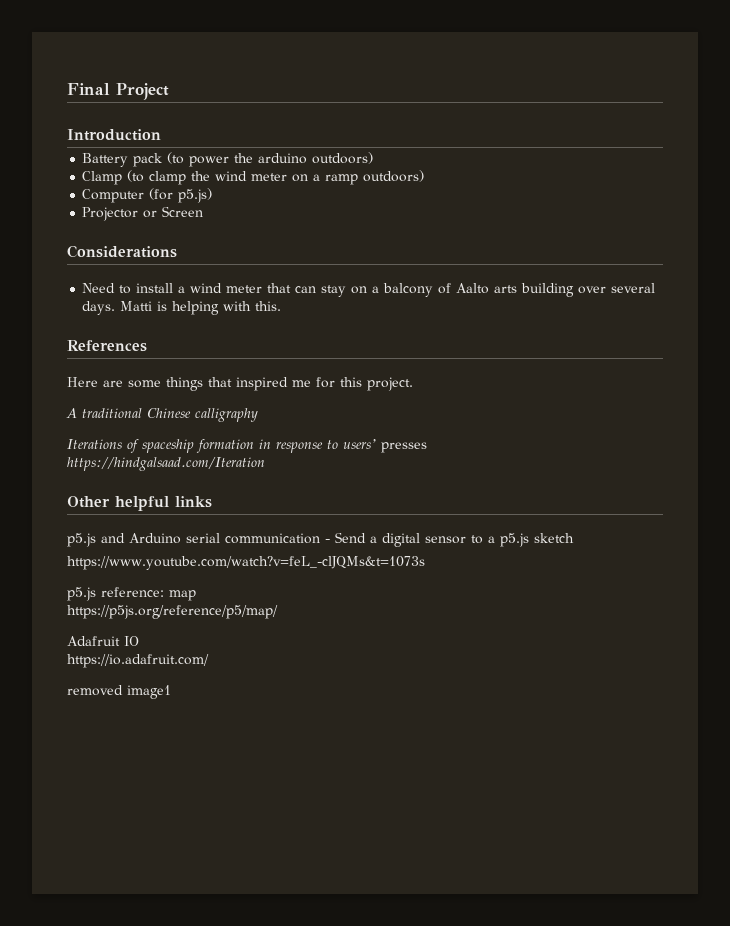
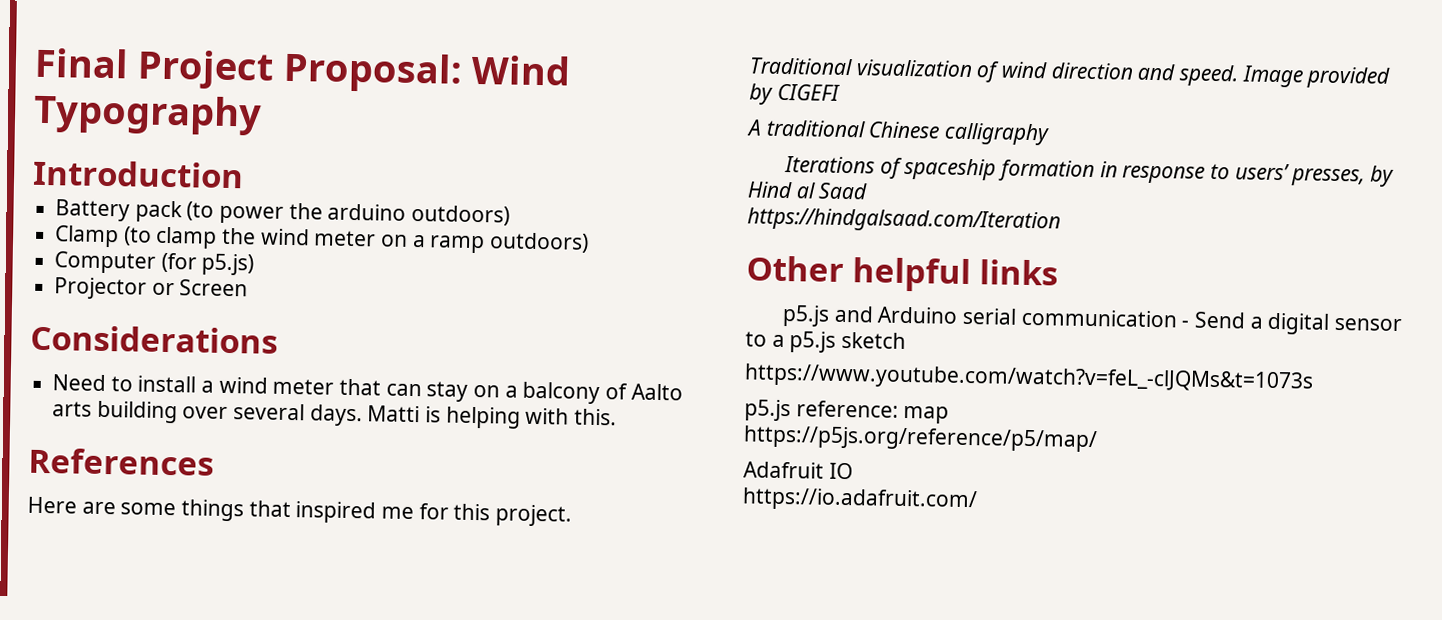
(169, 91) none -> [282,51,571,93] [33,93,262,136] Proposal: Wind Typography
(413, 384) none -> [749,57,1392,89] [749,83,840,105] // Traditional visualization of wind direction and speed. Image provided by CIGEFI
[381,442,427,453] presses -> [1291,165,1394,187] [747,181,869,200] presses, by Hind al Saad
[67,685,171,699] // removed image1 -> (978, 500) none

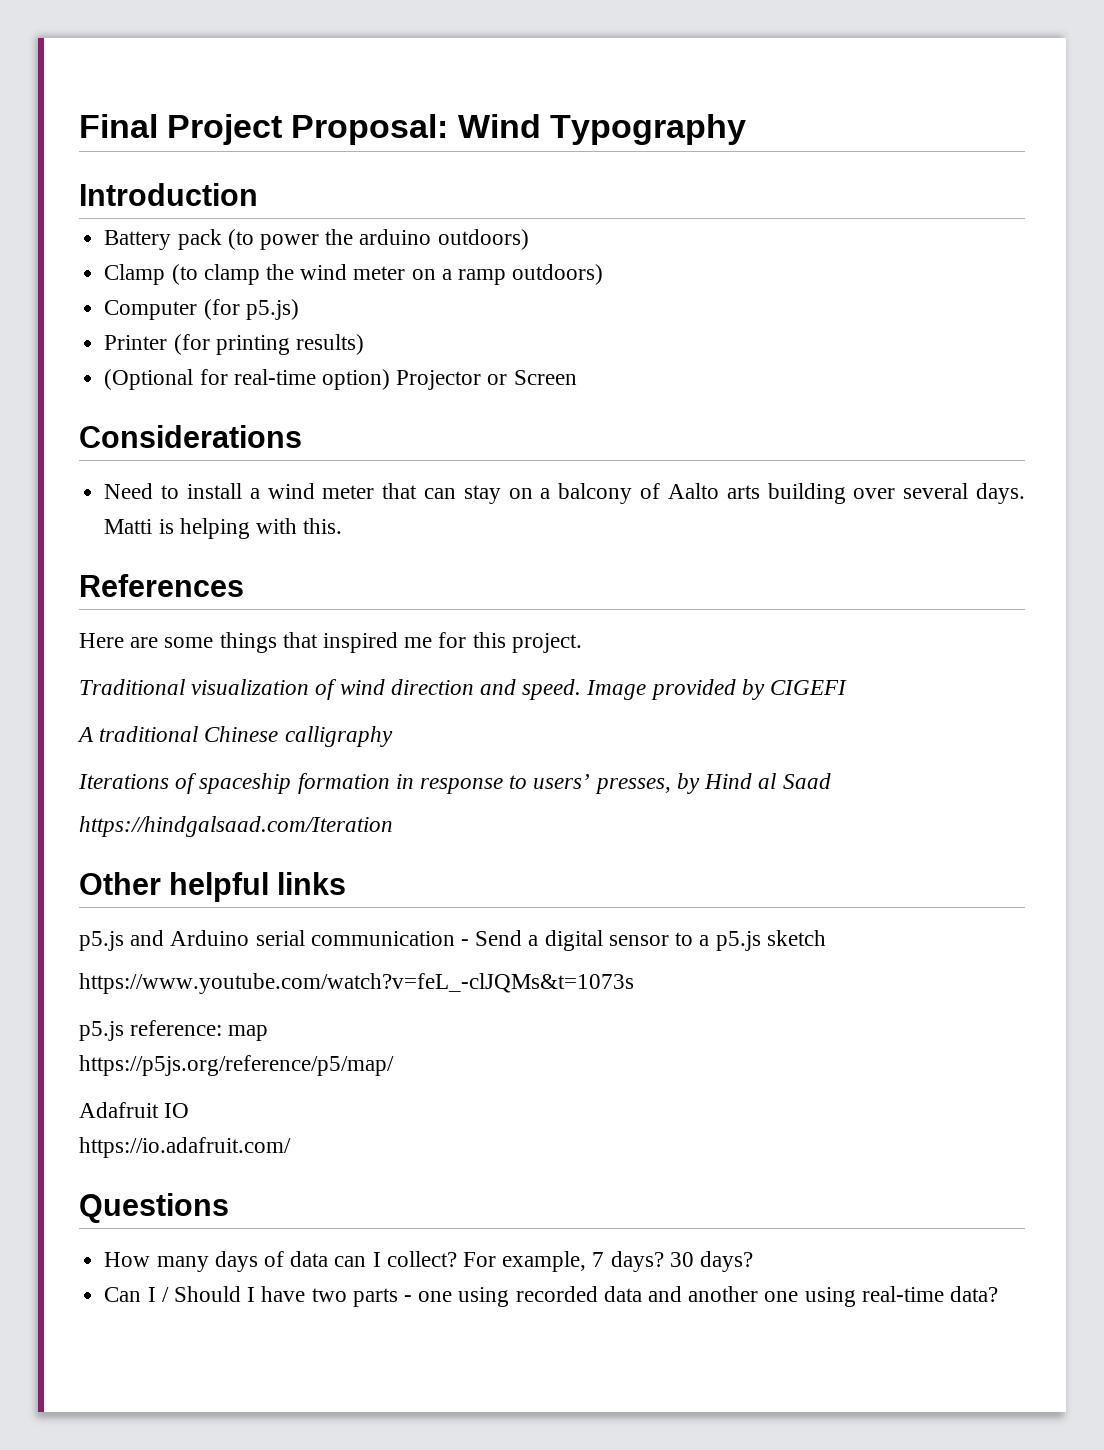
(255, 264) none -> [104,334,364,355] [104,369,390,390] Printer (for printing results) // (Optional for real-time option)
(978, 500) none -> [79,1193,229,1223] [104,1251,754,1272] [104,1286,999,1307] // Questions // How many days of data can I collect? For example, 7 days? 30 days? // Can I / Should I have two parts - one using recorded data and another one using real-time data?

